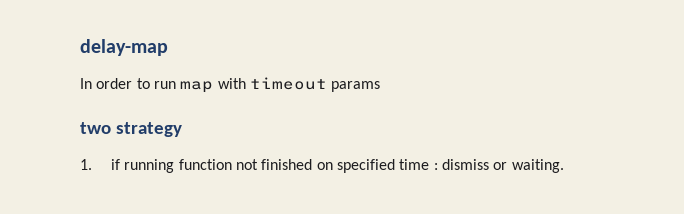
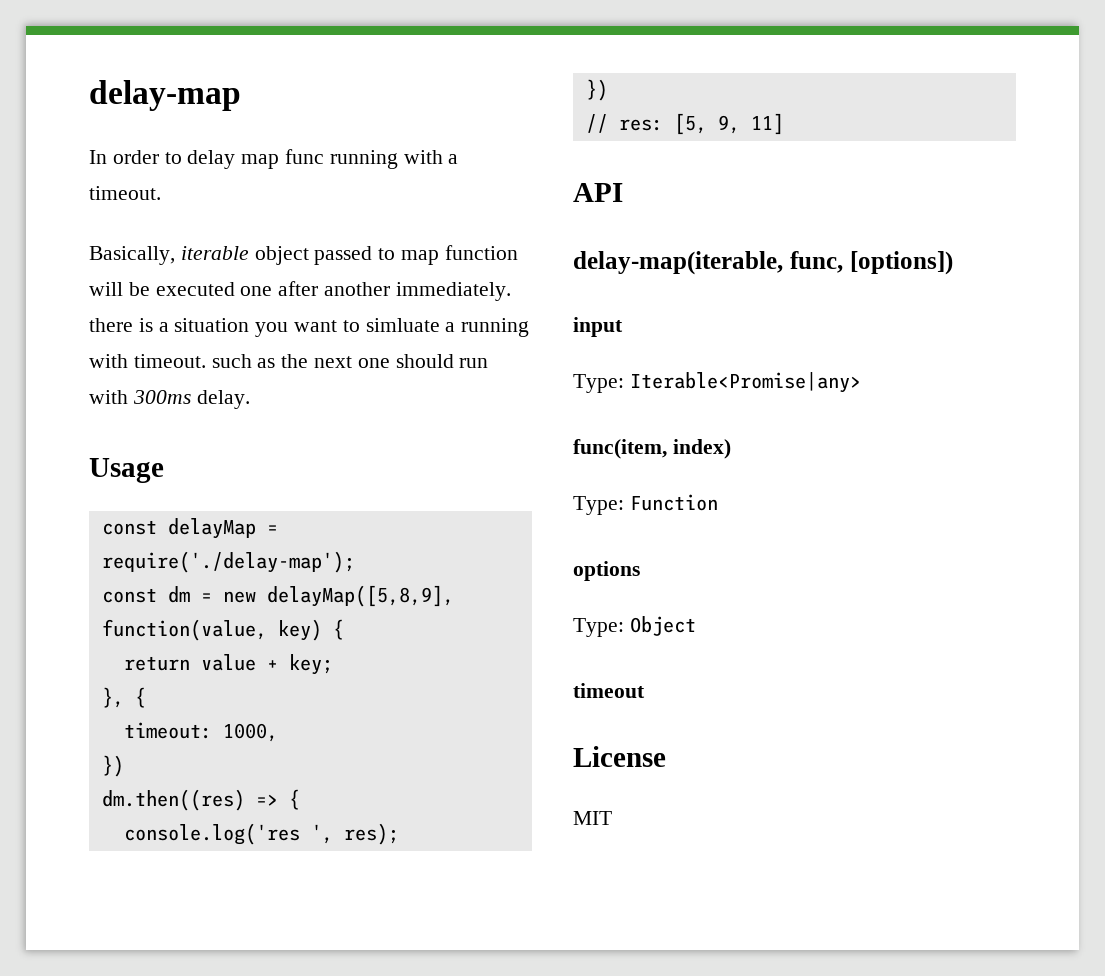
[153,77,381,93] [80,122,182,137] [80,159,564,173] run map with timeout params // two strategy // 1. if running function not finished on specified time : dismiss or waiting. -> [187,149,459,169] [89,186,161,200] [89,245,518,265] [89,281,511,301] [89,318,530,337] [89,354,489,368] [89,390,250,409] [89,458,164,483] [101,518,278,539] [101,551,355,573] [101,585,454,607] [101,619,344,641] [123,654,333,675] [101,687,146,708] [123,722,278,742] [101,755,124,777] [101,789,300,811] [123,823,399,845] [585,79,608,101] [585,113,784,135] [573,183,623,202] [573,251,953,275] [573,317,623,337] [573,372,861,393] [573,439,731,459] [573,494,718,515] [573,561,640,581] [573,616,696,637] [573,683,645,698] [573,746,666,767] [573,811,612,825] delay map func running with a timeout. // Basically, iterable object passed to map function will be executed one after another immediately. there is a situation you want to simluate a running with timeout. such as the next one should run with 300ms delay. // Usage // const delayMap = require('./delay-map'); // const dm = new delayMap([5,8,9], function(value, key) { // return value + key; // }, { // timeout: 1000, // }) // dm.then((res) => { // console.log('res ', res); // }) // // res: [5, 9, 11] // API // delay-map(iterable, func, [options]) // input // Type: Iterable<Promise|any> // func(item, index) // Type: Function // options // Type: Object // timeout // License // MIT

